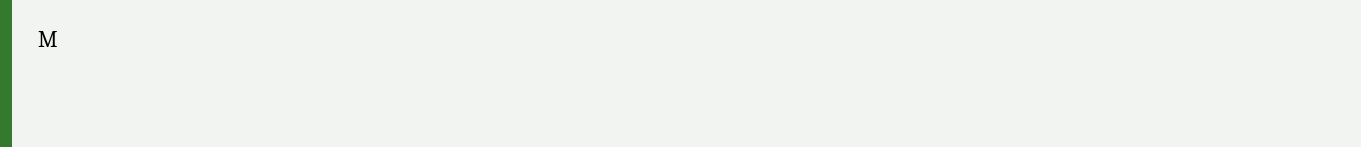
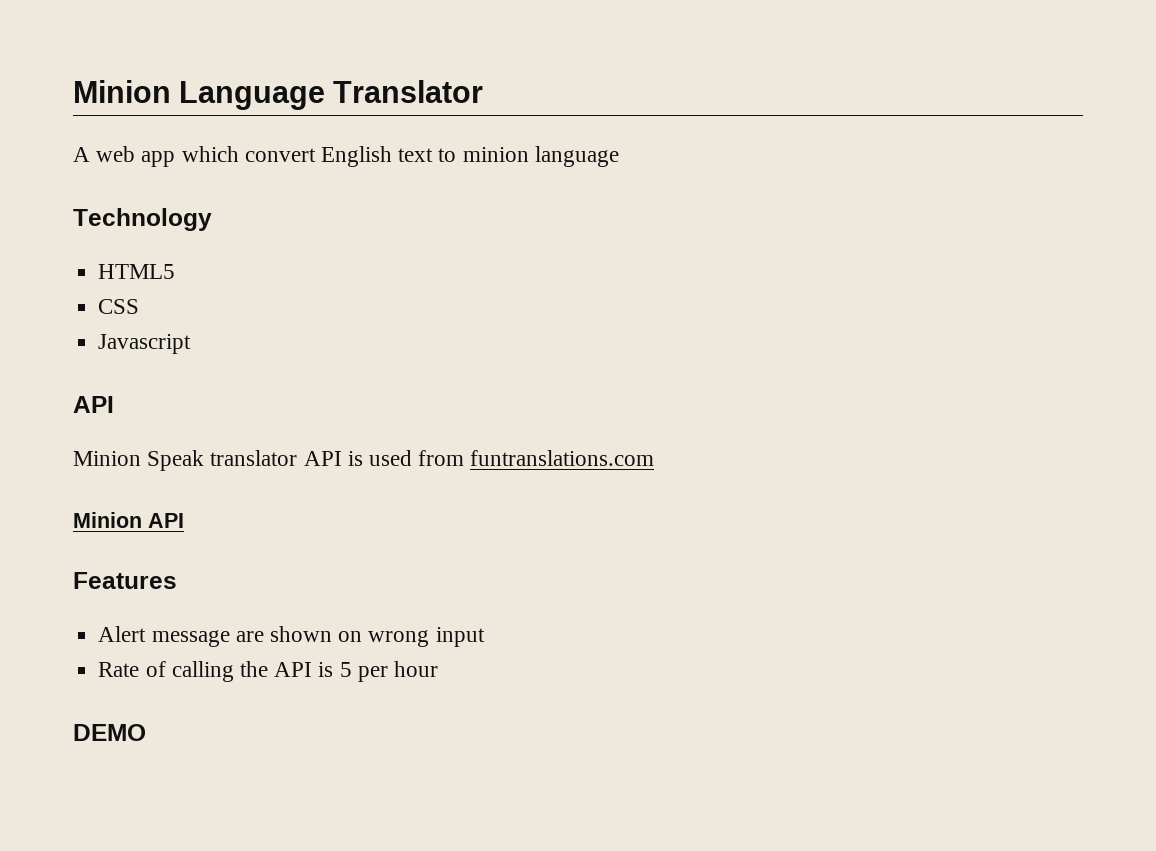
[38,31,58,47] M -> [73,80,484,110] [73,146,619,167] [73,208,212,231] [98,264,176,279] [98,299,140,314] [98,334,192,354] [73,396,114,413] [73,450,655,471] [73,512,184,528] [73,572,177,589] [98,626,485,647] [98,661,438,682] [73,724,146,741] Minion Language Translator // A web app which convert English text to minion language // Technology // HTML5 // CSS // Javascript // API // Minion Speak translator API is used from funtranslations.com // Minion API // Features // Alert message are shown on wrong input // Rate of calling the API is 5 per hour // DEMO

